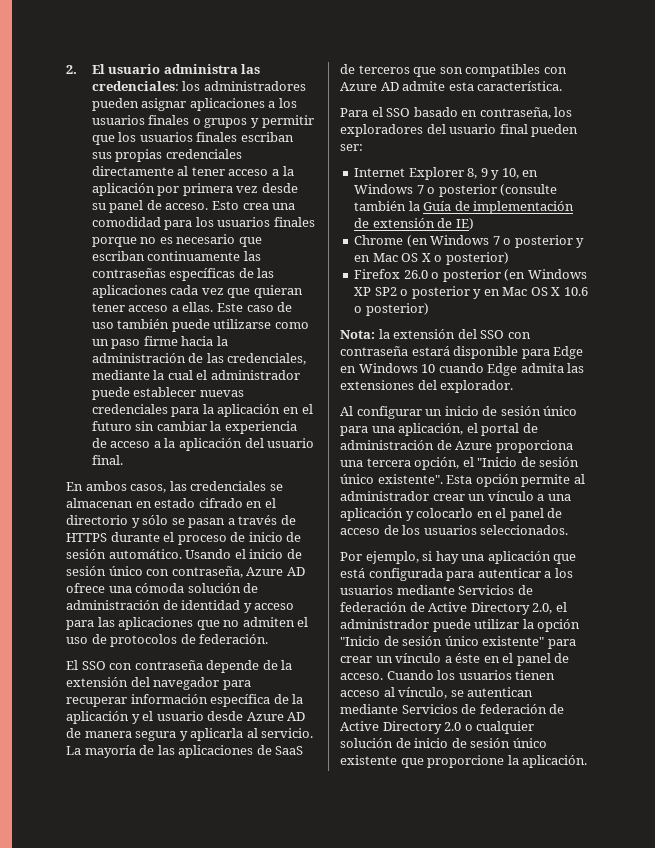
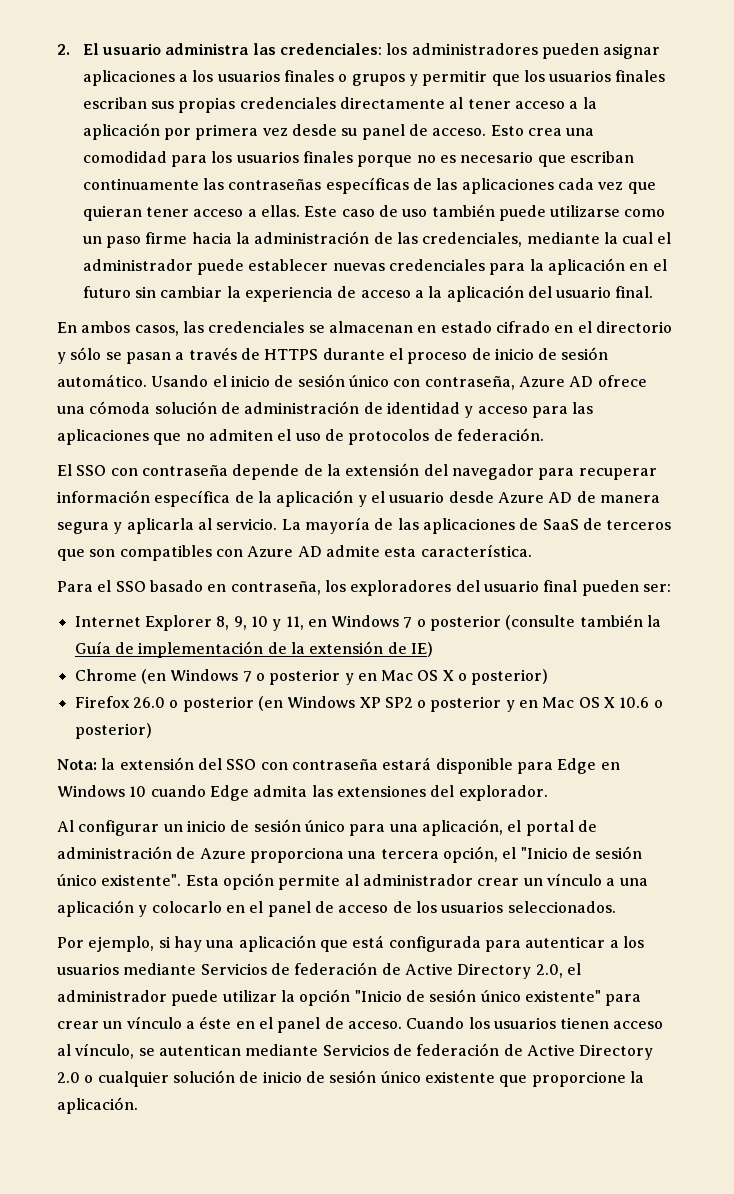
[480,168,519,180] 9 y 10, -> [233,616,304,631] 9, 10 y 11,
(370, 223) none -> [290,642,305,654] la

